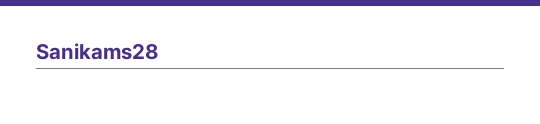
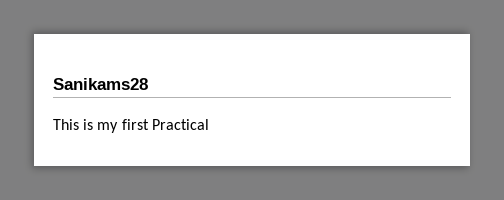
(159, 51) none -> [53,119,209,133] // This is my first Practical

